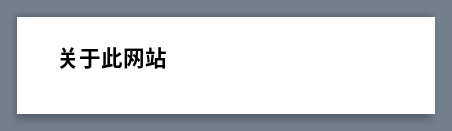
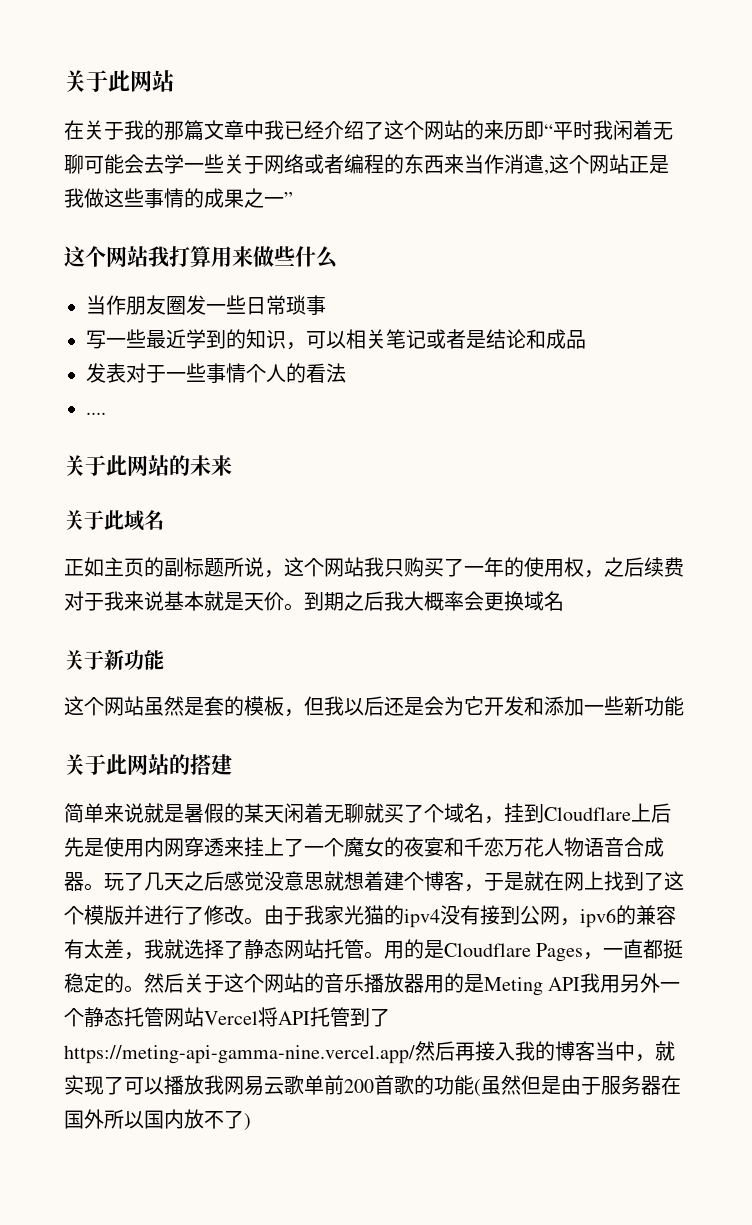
[57,47,167,69] 关于此网站 -> [64,70,174,92] [64,120,673,141] [64,154,669,175] [64,188,293,208] [64,246,338,269] [86,295,326,315] [86,329,586,350] [86,363,346,383] [86,412,106,415] [64,455,232,476] [64,510,164,531] [64,557,684,578] [64,591,564,611] [64,649,164,670] [64,696,684,717] [64,754,232,775] [64,803,671,824] [64,837,664,857] [64,871,684,892] [64,905,676,928] [64,939,684,962] [64,973,681,996] [64,1007,390,1027] [64,1041,675,1064] [64,1075,681,1097] [64,1109,251,1131] 关于此网站 // 在关于我的那篇文章中我已经介绍了这个网站的来历即“平时我闲着无聊可能会去学一些关于网络或者编程的东西来当作消遣,这个网站正是我做这些事情的成果之一” // 这个网站我打算用来做些什么 // 当作朋友圈发一些日常琐事 // 写一些最近学到的知识，可以相关笔记或者是结论和成品 // 发表对于一些事情个人的看法 // .... // 关于此网站的未来 // 关于此域名 // 正如主页的副标题所说，这个网站我只购买了一年的使用权，之后续费对于我来说基本就是天价。到期之后我大概率会更换域名 // 关于新功能 // 这个网站虽然是套的模板，但我以后还是会为它开发和添加一些新功能 // 关于此网站的搭建 // 简单来说就是暑假的某天闲着无聊就买了个域名，挂到Cloudflare上后先是使用内网穿透来挂上了一个魔女的夜宴和千恋万花人物语音合成器。玩了几天之后感觉没意思就想着建个博客，于是就在网上找到了这个模版并进行了修改。由于我家光猫的ipv4没有接到公网，ipv6的兼容有太差，我就选择了静态网站托管。用的是Cloudflare Pages，一直都挺稳定的。然后关于这个网站的音乐播放器用的是Meting API我用另外一个静态托管网站Vercel将API托管到了https://meting-api-gamma-nine.vercel.app/然后再接入我的博客当中，就实现了可以播放我网易云歌单前200首歌的功能(虽然但是由于服务器在国外所以国内放不了)

